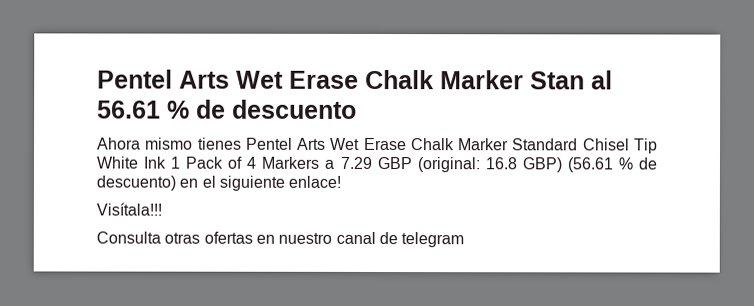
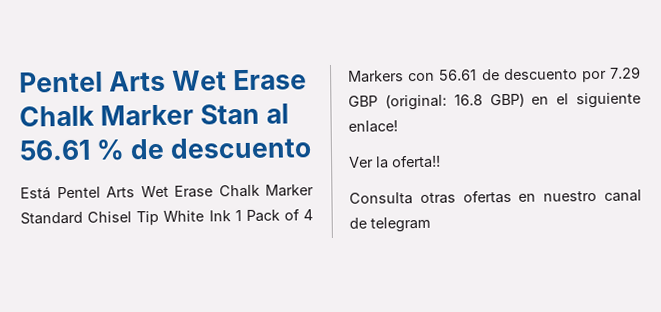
[97,137,242,150] Ahora mismo tienes -> [20,186,51,200] Está
[324,159,335,169] a -> [408,68,607,83] con 56.61 de descuento por
[566,157,657,173] [96,175,176,191] (56.61 % de descuento) -> (525, 100) none
[96,202,162,216] Visítala!!! -> [349,154,441,169] Ver la oferta!!

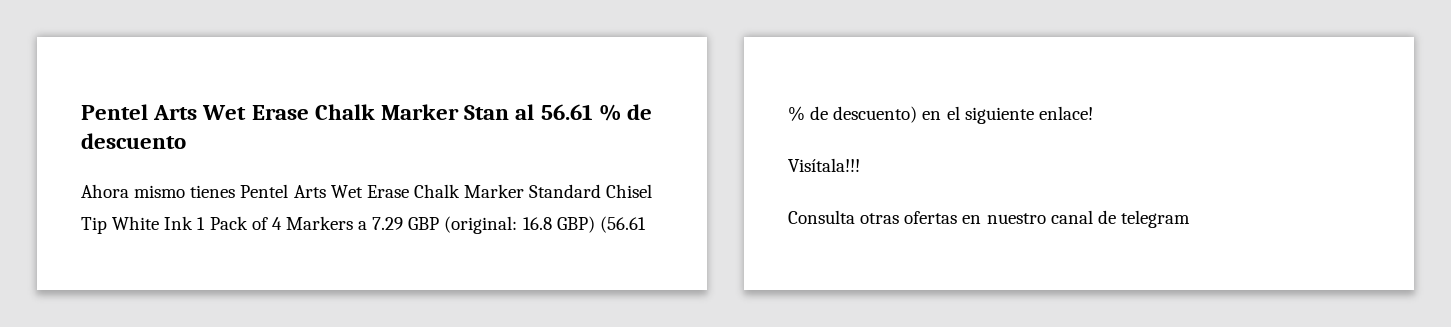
[20,186,51,200] Está -> [81,184,236,198] Ahora mismo tienes
[408,68,607,83] con 56.61 de descuento por -> [358,221,368,230] a
(525, 100) none -> [599,216,646,233] [788,106,918,123] (56.61 % de descuento)
[349,154,441,169] Ver la oferta!! -> [788,158,860,172] Visítala!!!

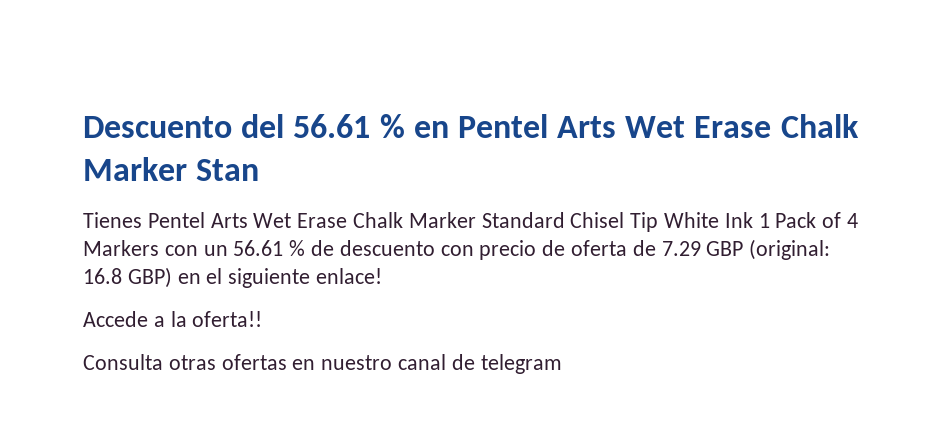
(81, 112) none -> [83,114,449,138] Descuento del 56.61 % en
[515,104,653,121] [81,133,186,149] [81,184,236,198] al 56.61 % de descuento // Ahora mismo tienes -> [83,212,142,228] // Tienes
[358,221,368,230] a -> [164,240,656,260] con un 56.61 % de descuento con precio de oferta de
[599,216,646,233] [788,106,918,123] (56.61 % de descuento) -> (172, 277) none
[788,158,860,172] Visítala!!! -> [83,311,263,327] Accede a la oferta!!

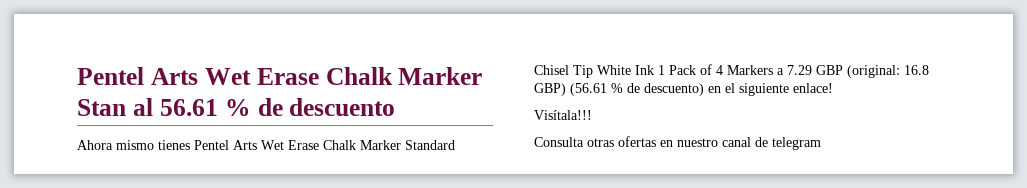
[83,114,449,138] Descuento del 56.61 % en -> (77, 76) none
[83,212,142,228] // Tienes -> [132,98,396,116] [77,140,190,150] al 56.61 % de descuento // Ahora mismo tienes
[164,240,656,260] con un 56.61 % de descuento con precio de oferta de -> [777,68,784,75] a
(172, 277) none -> [570,83,704,96] (56.61 % de descuento)
[83,311,263,327] Accede a la oferta!! -> [534,110,592,120] Visítala!!!

